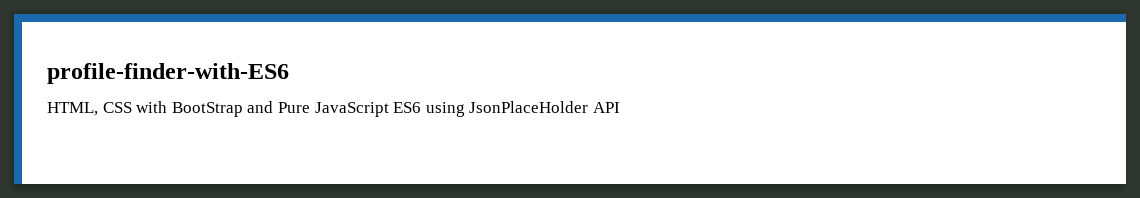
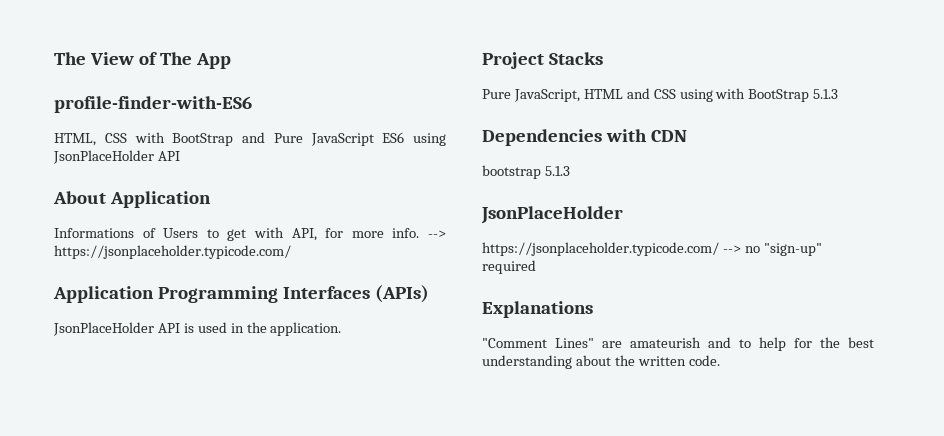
(47, 73) none -> [54,52,231,69] The View of The App //
(620, 107) none -> [53,191,211,208] [54,227,447,241] [54,245,291,259] [53,285,429,303] [53,322,342,336] [482,52,603,69] [482,88,839,102] [482,129,687,146] [482,165,570,179] [481,206,623,224] [482,242,822,256] [482,260,536,274] [482,301,593,318] [482,337,874,351] [482,355,720,369] // About Application // Informations of Users to get with API, for more info. --> https://jsonplaceholder.typicode.com/ // Application Programming Interfaces (APIs) // JsonPlaceHolder API is used in the application. // Project Stacks // Pure JavaScript, HTML and CSS using with BootStrap 5.1.3 // Dependencies with CDN // bootstrap 5.1.3 // JsonPlaceHolder // https://jsonplaceholder.typicode.com/ --> no "sign-up" required // Explanations // "Comment Lines" are amateurish and to help for the best understanding about the written code.

